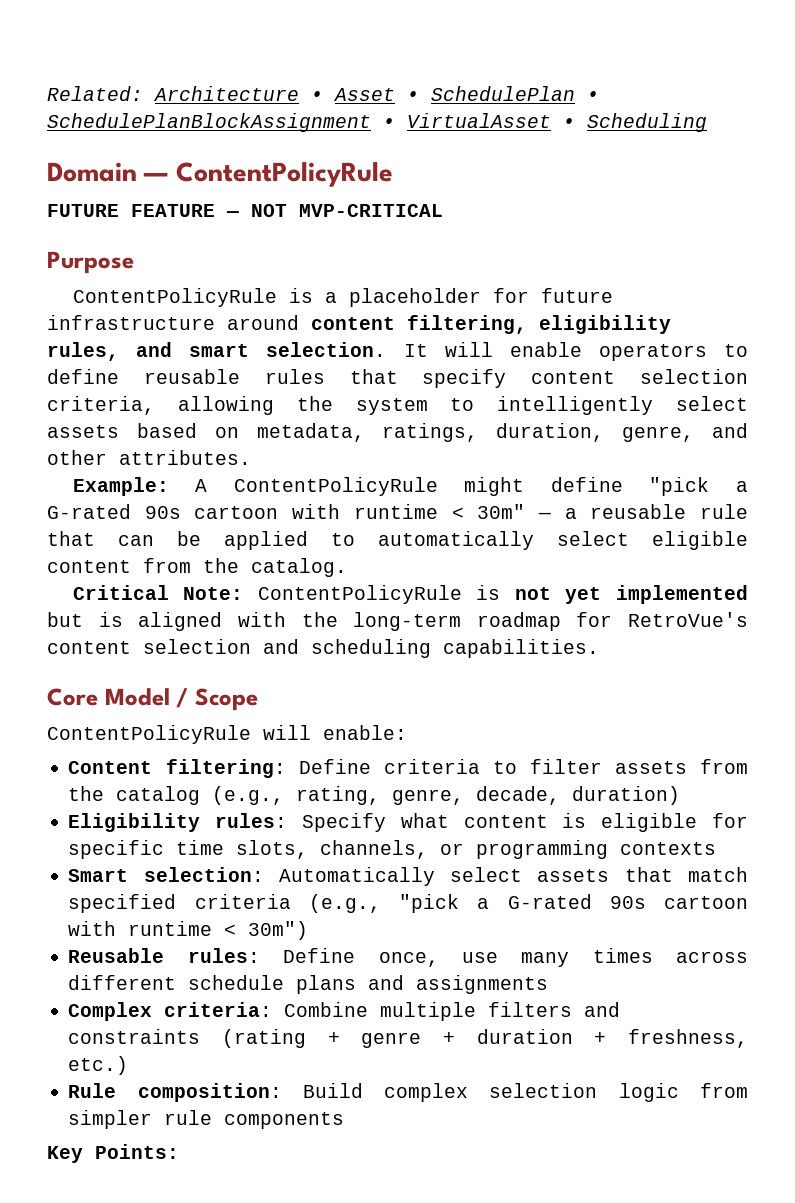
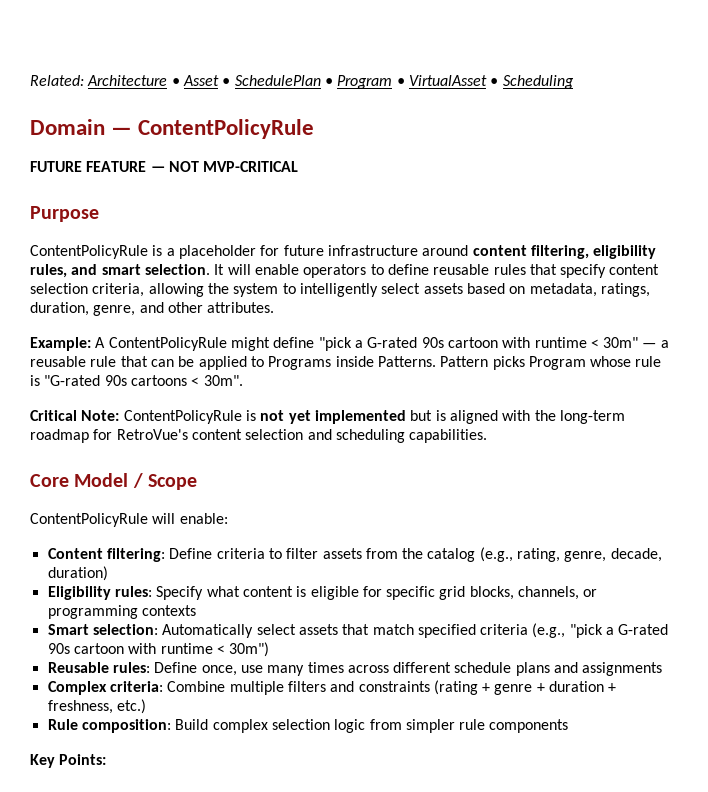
[47,113,371,132] SchedulePlanBlockAssignment -> [337,75,393,89] Program
[378,531,748,550] [47,558,347,577] automatically select eligible content from the catalog. -> [268,356,662,370] [30,375,243,386] Programs inside Patterns. Pattern picks Program whose rule is "G-rated 90s cartoons < 30m".
[176,840,309,859] time slots, -> [439,586,514,600] grid blocks,

